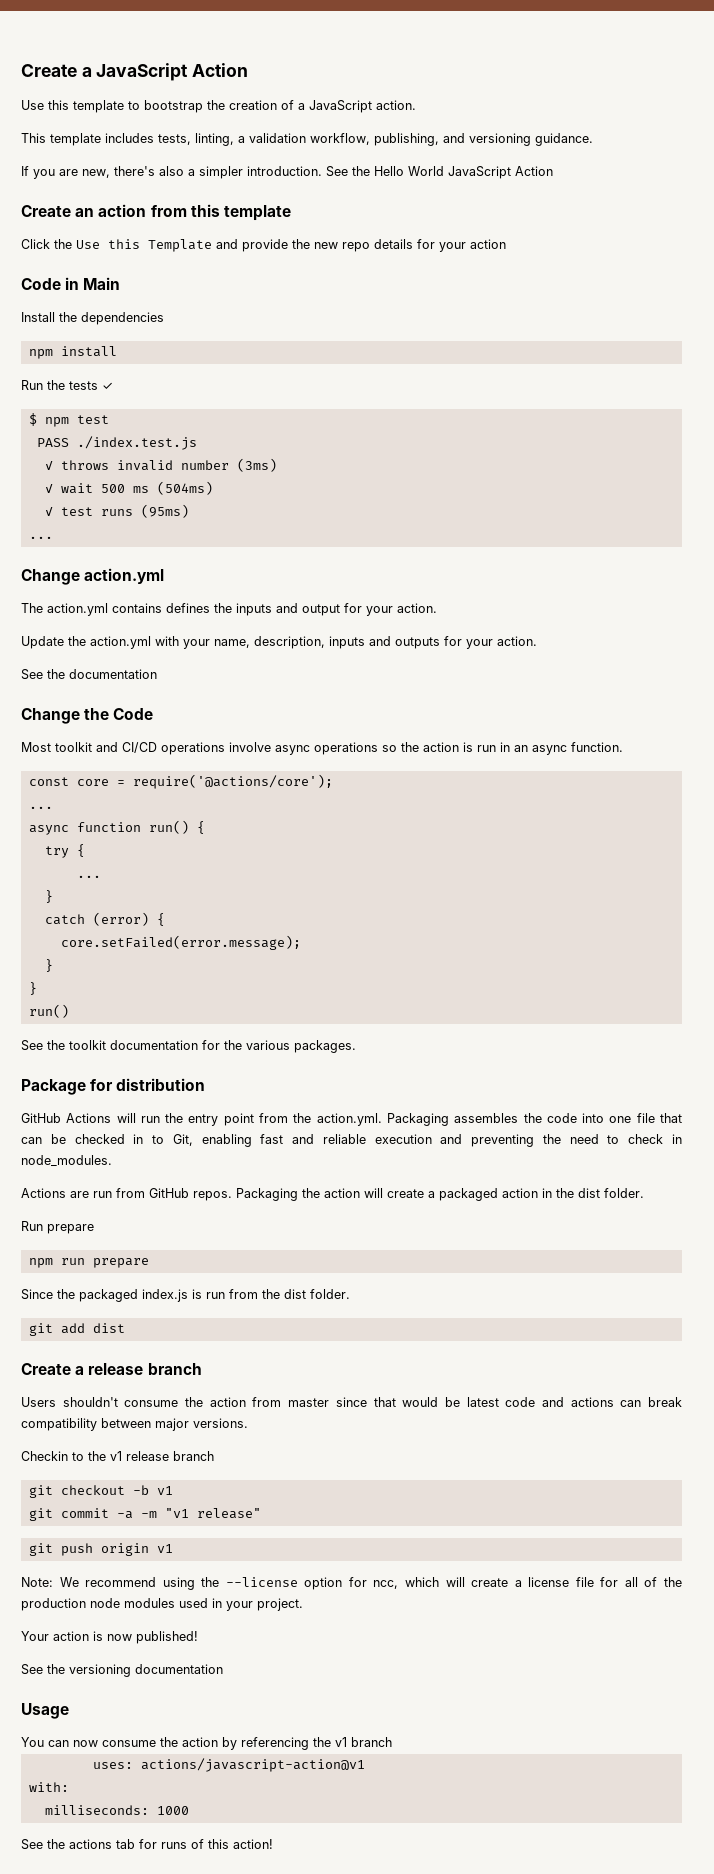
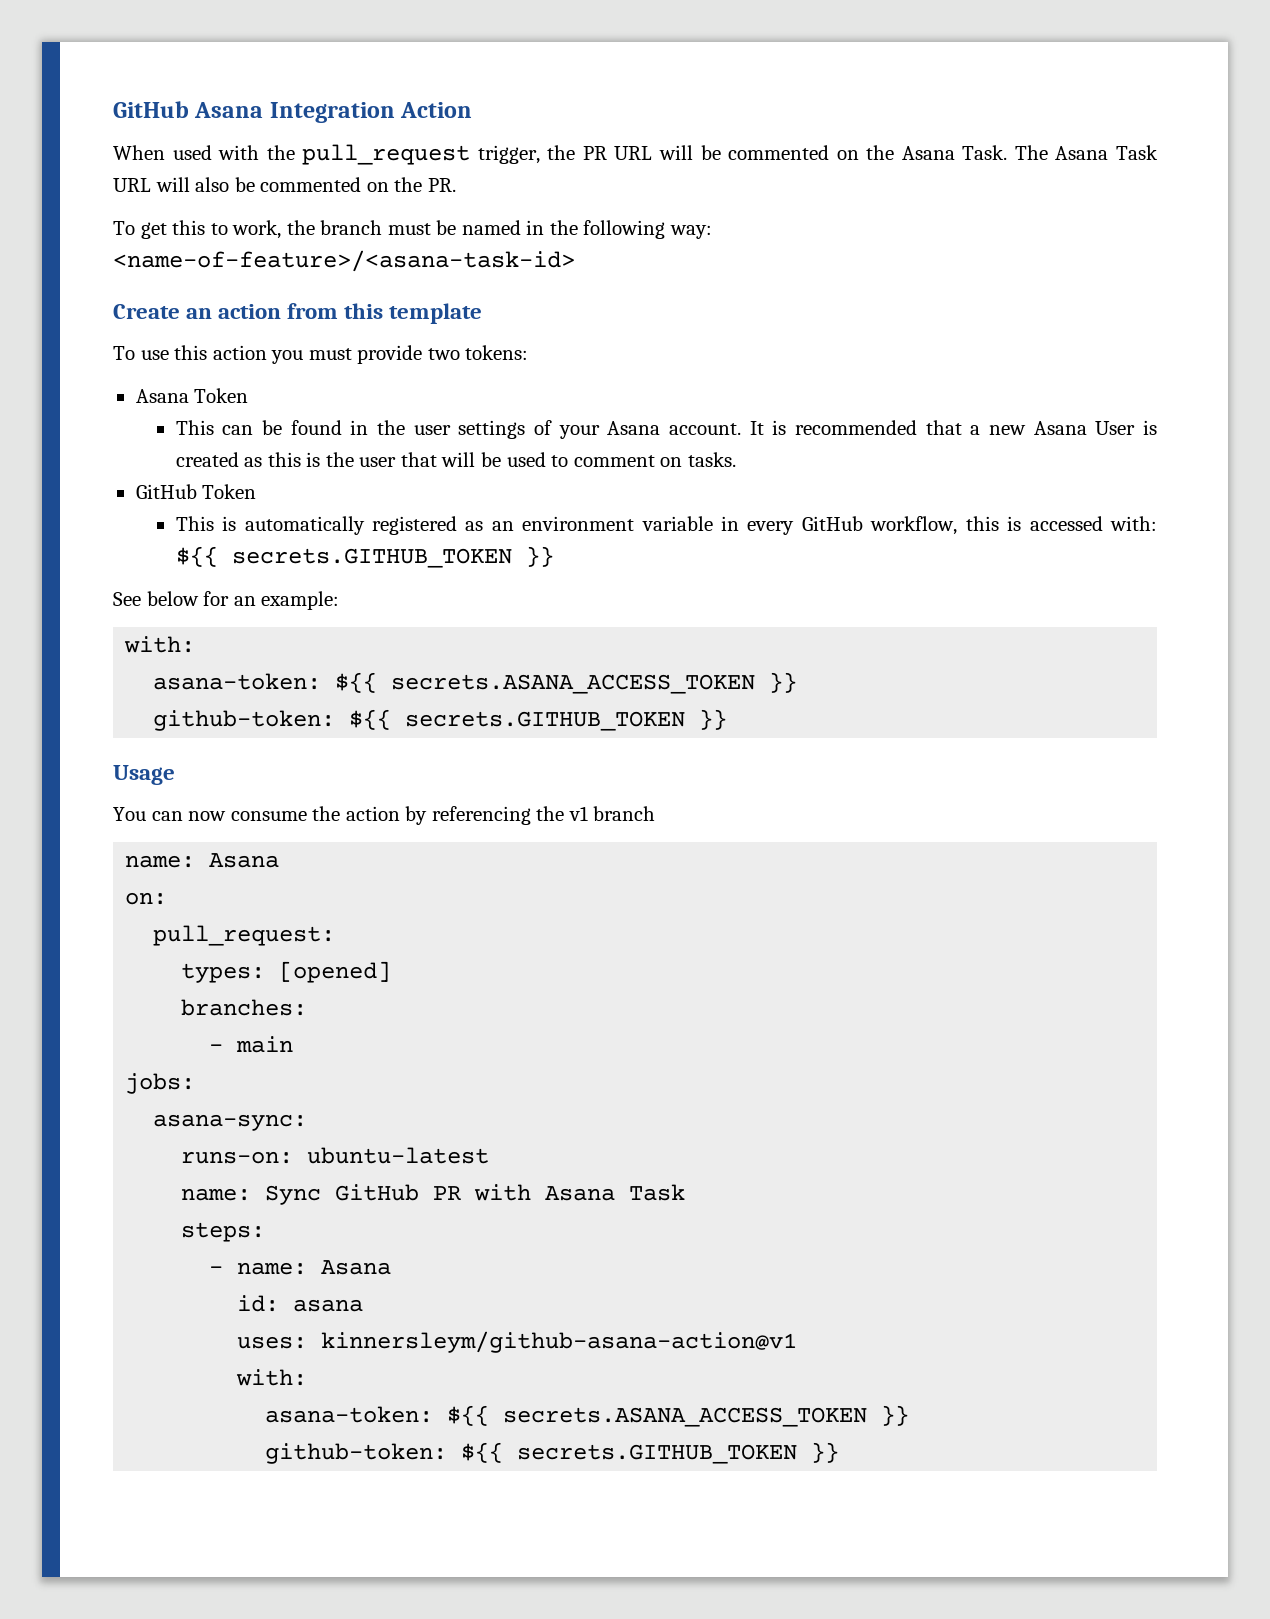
[21,63,249,81] [21,100,416,113] [21,133,593,146] [21,166,553,179] Create a JavaScript Action // Use this template to bootstrap the creation of a JavaScript action. // This template includes tests, linting, a validation workflow, publishing, and versioning guidance. // If you are new, there's also a simpler introduction. See the Hello World JavaScript Action -> [113,101,473,123] [113,144,1158,165] [113,177,456,192] [113,220,712,239] [113,250,575,272] GitHub Asana Integration Action // When used with the pull_request trigger, the PR URL will be commented on the Asana Task. The Asana Task URL will also be commented on the PR. // To get this to work, the branch must be named in the following way: <name-of-feature>/<asana-task-id>
[21,239,506,252] [21,277,121,290] [21,312,164,325] [28,346,117,359] [21,380,113,390] [28,413,109,427] [36,436,197,450] [44,458,277,472] [44,481,213,495] [44,504,189,518] [28,536,53,539] [21,568,165,585] [21,603,437,616] [21,636,537,649] [21,669,157,680] [21,708,154,724] [21,742,623,755] [28,774,333,789] [28,806,53,809] [28,820,205,835] [44,844,85,858] [76,875,101,878] [44,890,53,903] [44,912,165,926] [60,935,301,950] [44,959,53,972] [28,982,37,995] [28,1004,69,1018] [21,1040,356,1053] [21,1078,206,1095] [21,1113,682,1126] [21,1134,682,1147] [21,1155,112,1167] [21,1188,644,1201] [21,1221,94,1234] [28,1258,149,1268] [21,1289,350,1302] [28,1323,125,1336] [21,1363,202,1375] [21,1397,682,1407] [21,1418,248,1431] [21,1451,214,1461] [28,1485,173,1498] [28,1508,261,1521] [28,1543,173,1556] [21,1577,682,1590] [21,1598,303,1611] [21,1631,198,1644] [21,1664,223,1677] Click the Use this Template and provide the new repo details for your action // Code in Main // Install the dependencies // npm install // Run the tests ✓ // $ npm test // PASS ./index.test.js // ✓ throws invalid number (3ms) // ✓ wait 500 ms (504ms) // ✓ test runs (95ms) // ... // Change action.yml // The action.yml contains defines the inputs and output for your action. // Update the action.yml with your name, description, inputs and outputs for your action. // See the documentation // Change the Code // Most toolkit and CI/CD operations involve async operations so the action is run in an async function. // const core = require('@actions/core'); // ... // async function run() { // try { // ... // } // catch (error) { // core.setFailed(error.message); // } // } // run() // See the toolkit documentation for the various packages. // Package for distribution // GitHub Actions will run the entry point from the action.yml. Packaging assembles the code into one file that can be checked in to Git, enabling fast and reliable execution and preventing the need to check in node_modules. // Actions are run from GitHub repos. Packaging the action will create a packaged action in the dist folder. // Run prepare // npm run prepare // Since the packaged index.js is run from the dist folder. // git add dist // Create a release branch // Users shouldn't consume the action from master since that would be latest code and actions can break compatibility between major versions. // Checkin to the v1 release branch // git checkout -b v1 // git commit -a -m "v1 release" // git push origin v1 // Note: We recommend using the --license option for ncc, which will create a license file for all of the production node modules used in your project. // Your action is now published! // See the versioning documentation -> [113,345,529,364] [135,388,249,403] [175,420,1157,439] [175,452,736,467] [135,484,257,499] [175,516,1157,535] [175,546,554,568] [113,591,340,610] [124,636,196,653] [153,672,798,694] [153,709,728,731] To use this action you must provide two tokens: // Asana Token // This can be found in the user settings of your Asana account. It is recommended that a new Asana User is created as this is the user that will be used to comment on tasks. // GitHub Token // This is automatically registered as an environment variable in every GitHub workflow, this is accessed with: ${{ secrets.GITHUB_TOKEN }} // See below for an example: // with: // asana-token: ${{ secrets.ASANA_ACCESS_TOKEN }} // github-token: ${{ secrets.GITHUB_TOKEN }}
(392, 1742) none -> [125,853,280,868] [125,892,168,905] [153,925,336,946] [181,961,392,983] [181,999,308,1016] [209,1036,294,1053] [125,1073,196,1094] [153,1114,308,1131] [181,1147,490,1164] [181,1184,686,1205] [181,1222,266,1242] [209,1260,392,1275] [237,1295,364,1312] // name: Asana // on: // pull_request: // types: [opened] // branches: // - main // jobs: // asana-sync: // runs-on: ubuntu-latest // name: Sync GitHub PR with Asana Task // steps: // - name: Asana // id: asana
[140,1758,365,1772] [28,1782,69,1792] [44,1805,189,1815] [21,1839,273,1850] actions/javascript-action@v1 // with: // milliseconds: 1000 // See the actions tab for runs of this action! -> [321,1331,798,1353] [236,1369,308,1386] [265,1405,910,1427] [265,1442,840,1464] kinnersleym/github-asana-action@v1 // with: // asana-token: ${{ secrets.ASANA_ACCESS_TOKEN }} // github-token: ${{ secrets.GITHUB_TOKEN }}

